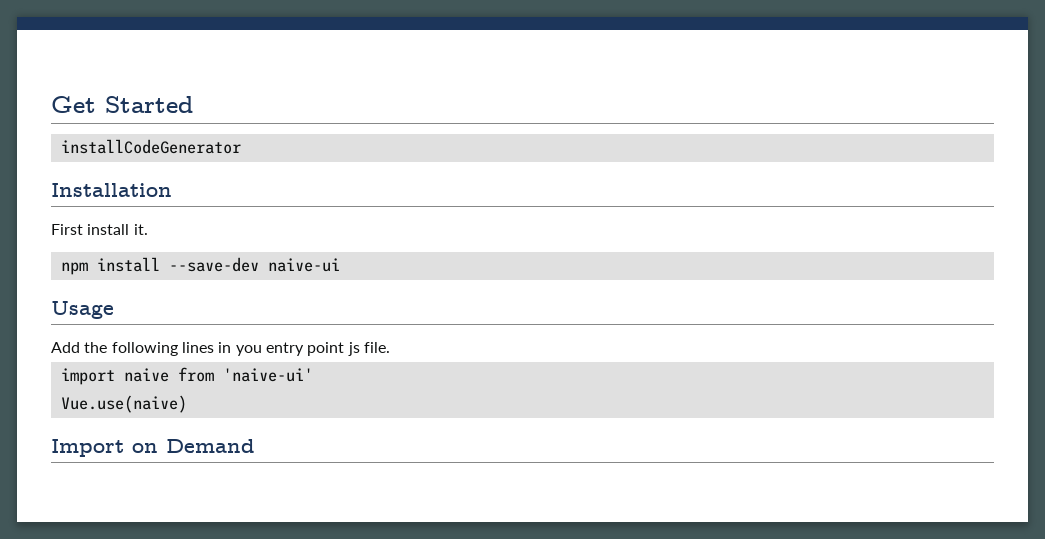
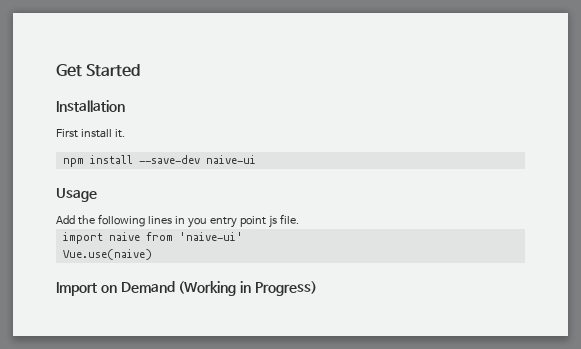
[60,139,241,154] // installCodeGenerator -> (141, 70) none
(255, 446) none -> [178,281,317,296] (Working in Progress)

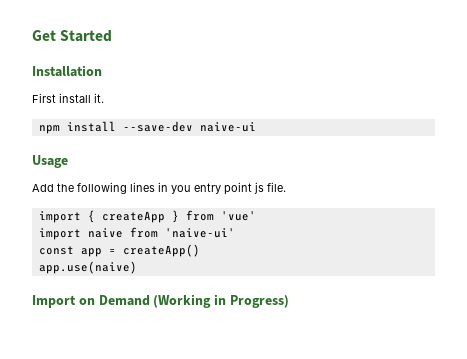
(299, 219) none -> [38,210,256,223] // import { createApp } from 'vue'
[62,249,152,260] Vue.use(naive) -> [38,244,200,257] [38,261,137,274] const app = createApp() // app.use(naive)

